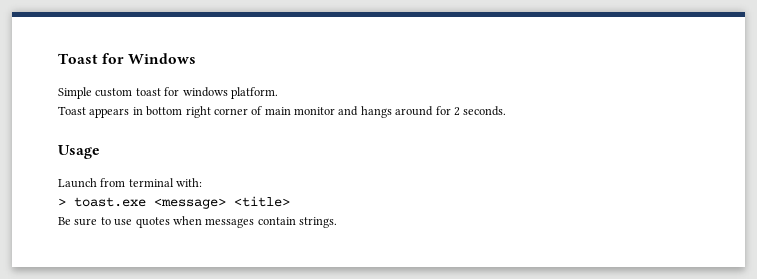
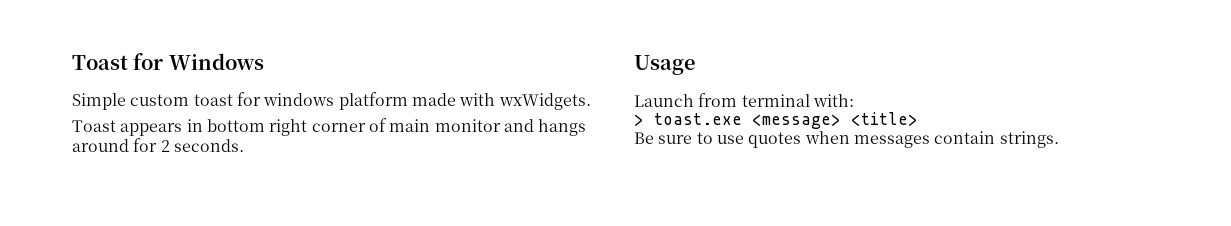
[230,87,278,99] platform. -> [338,92,591,110] platform made with wxWidgets.

